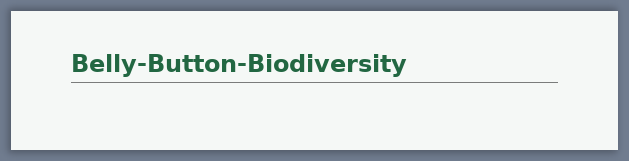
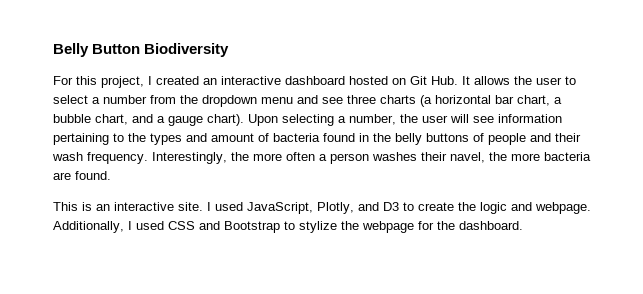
[71,54,407,77] Belly-Button-Biodiversity -> [53,43,230,57] [53,76,576,88] [53,95,562,107] [53,114,562,126] [53,133,581,145] [52,152,591,164] [53,171,111,180] [53,202,591,214] [53,221,523,233] Belly Button Biodiversity // For this project, I created an interactive dashboard hosted on Git Hub. It allows the user to select a number from the dropdown menu and see three charts (a horizontal bar chart, a bubble chart, and a gauge chart). Upon selecting a number, the user will see information pertaining to the types and amount of bacteria found in the belly buttons of people and their wash frequency. Interestingly, the more often a person washes their navel, the more bacteria are found. // This is an interactive site. I used JavaScript, Plotly, and D3 to create the logic and webpage. Additionally, I used CSS and Bootstrap to stylize the webpage for the dashboard.

